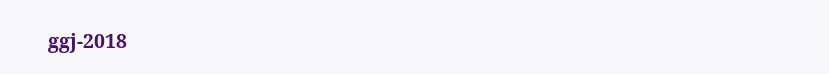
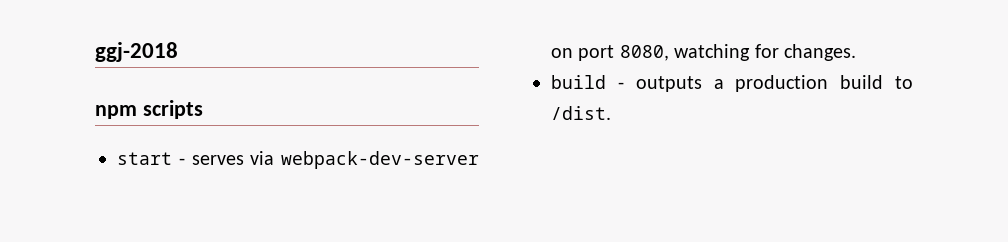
(127, 43) none -> [95,100,203,119] [117,151,479,169] [551,44,856,61] [551,75,913,92] [551,106,611,120] // npm scripts // start - serves via webpack-dev-server on port 8080, watching for changes. // build - outputs a production build to /dist.

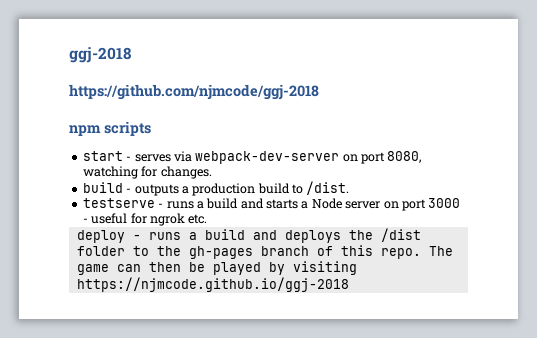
(178, 52) none -> [69,84,319,100] // https://github.com/njmcode/ggj-2018
(611, 113) none -> [82,198,461,211] [82,213,208,226] [76,228,421,243] [76,245,453,259] [76,261,357,275] [76,277,349,292] // testserve - runs a build and starts a Node server on port 3000 - useful for ngrok etc. // deploy - runs a build and deploys the /dist folder to the gh-pages branch of this repo. The game can then be played by visiting https://njmcode.github.io/ggj-2018

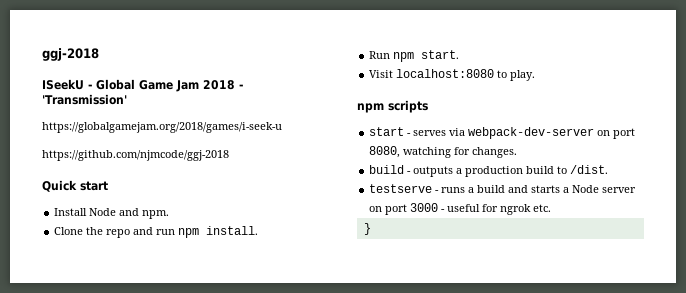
[69,84,319,100] https://github.com/njmcode/ggj-2018 -> [42,79,243,92] [42,94,127,105] [42,122,282,133] [42,150,229,161] [42,180,108,192] [54,208,170,219] [54,226,259,238] [369,50,460,62] [369,69,536,81] ISeekU - Global Game Jam 2018 - 'Transmission' // https://globalgamejam.org/2018/games/i-seek-u // https://github.com/njmcode/ggj-2018 // Quick start // Install Node and npm. // Clone the repo and run npm install. // Run npm start. // Visit localhost:8080 to play.
[76,228,421,243] [76,245,453,259] [76,261,357,275] [76,277,349,292] deploy - runs a build and deploys the /dist folder to the gh-pages branch of this repo. The game can then be played by visiting https://njmcode.github.io/ggj-2018 -> [363,223,371,235] }

